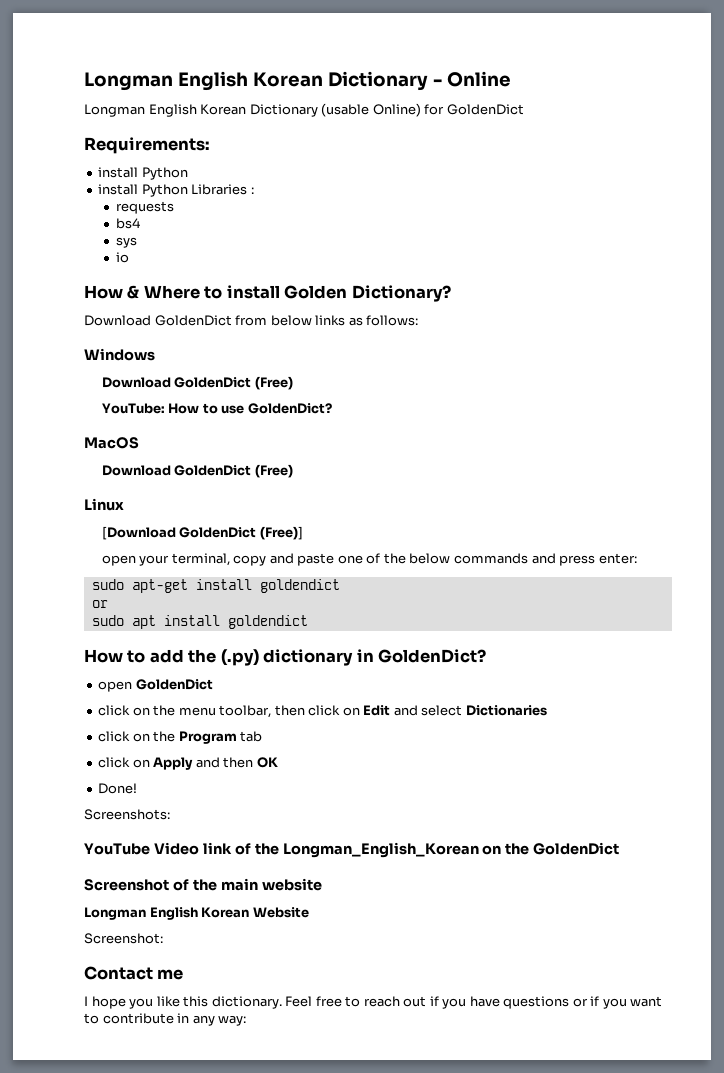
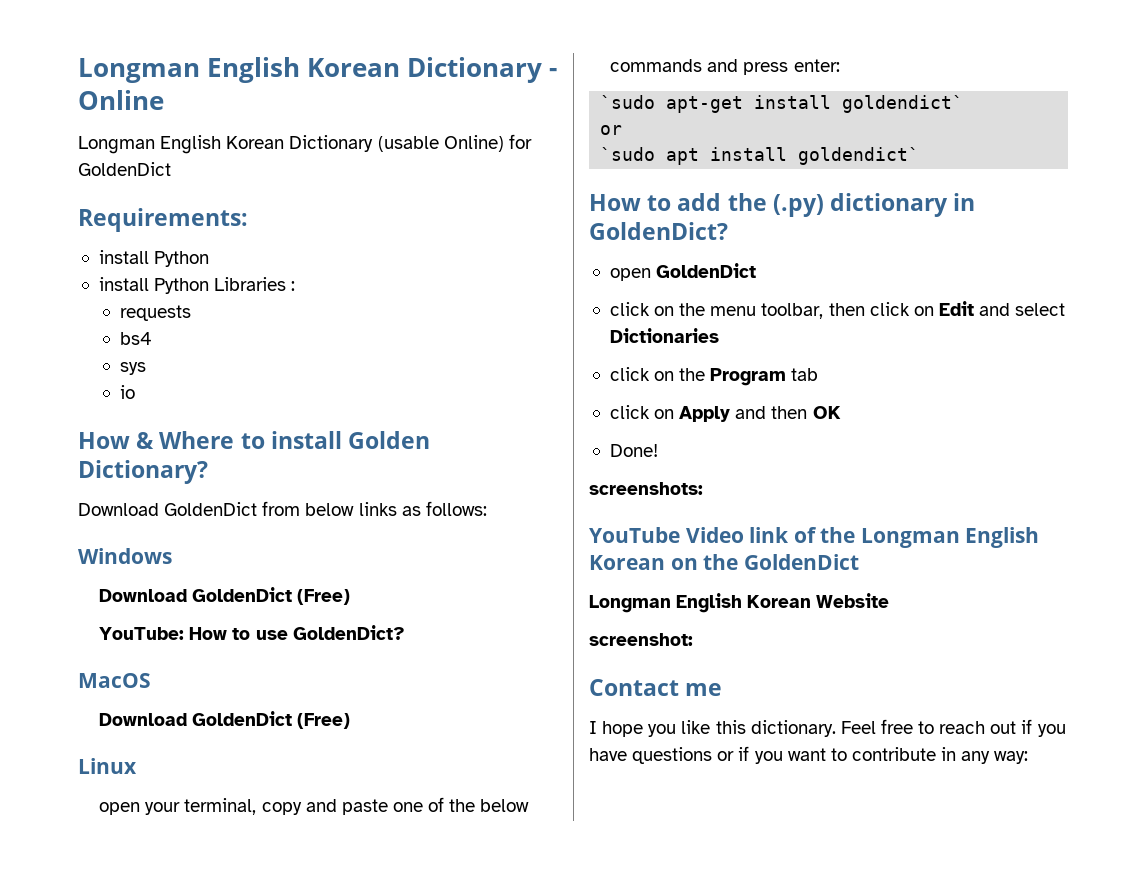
[101,526,303,540] // [Download GoldenDict (Free)] -> (137, 766) none
[91,579,124,590] sudo -> [600,95,656,109] `sudo
[259,579,340,593] goldendict -> [842,95,964,113] goldendict`
[91,615,124,626] sudo -> [600,147,656,161] `sudo
[227,615,308,629] goldendict -> [798,147,920,165] goldendict`
[84,809,170,820] Screenshots: -> [589,482,703,495] screenshots:
[282,842,479,858] Longman_English_Korean -> [860,527,1040,548] [589,555,665,570] Longman English Korean
[84,878,322,891] // Screenshot of the main website -> (859, 562) none
[84,933,163,944] Screenshot: -> [589,633,693,646] screenshot:

